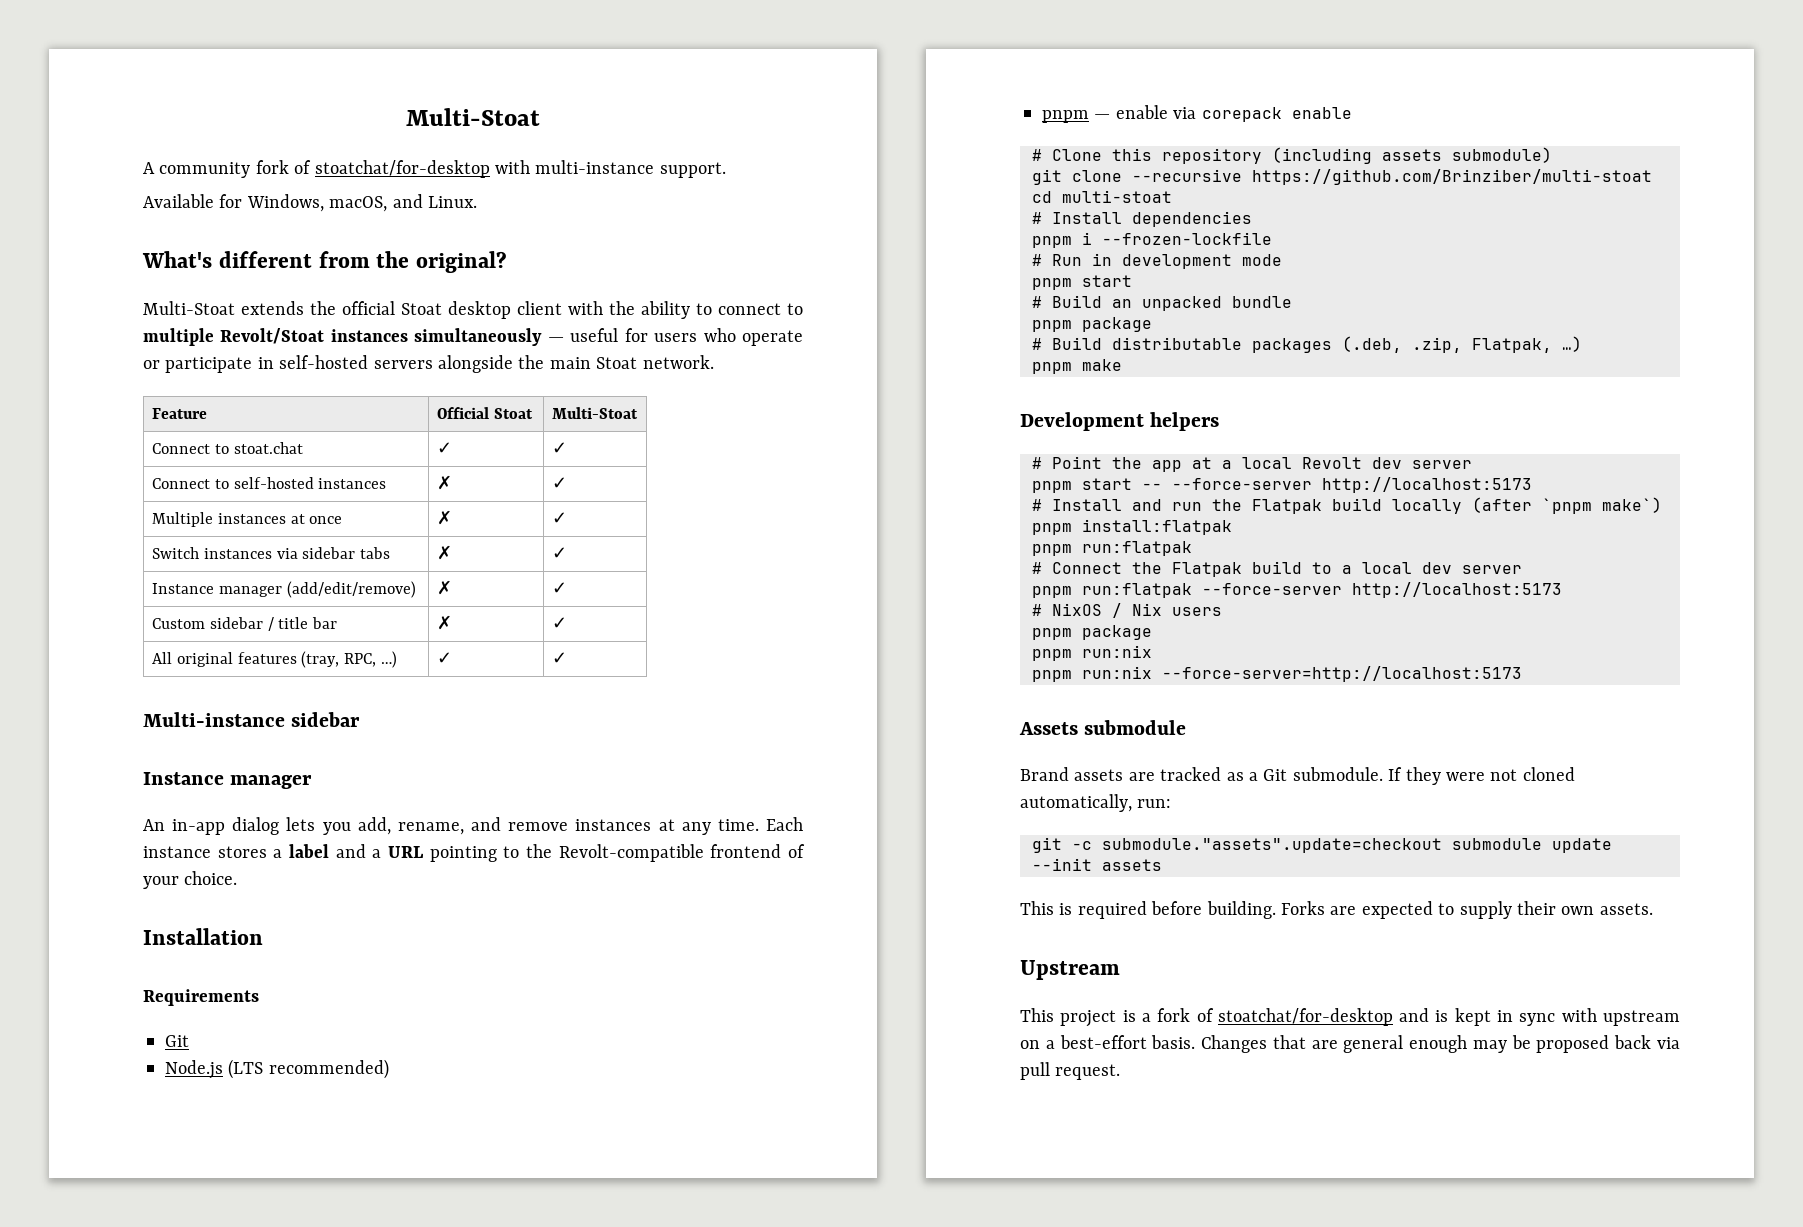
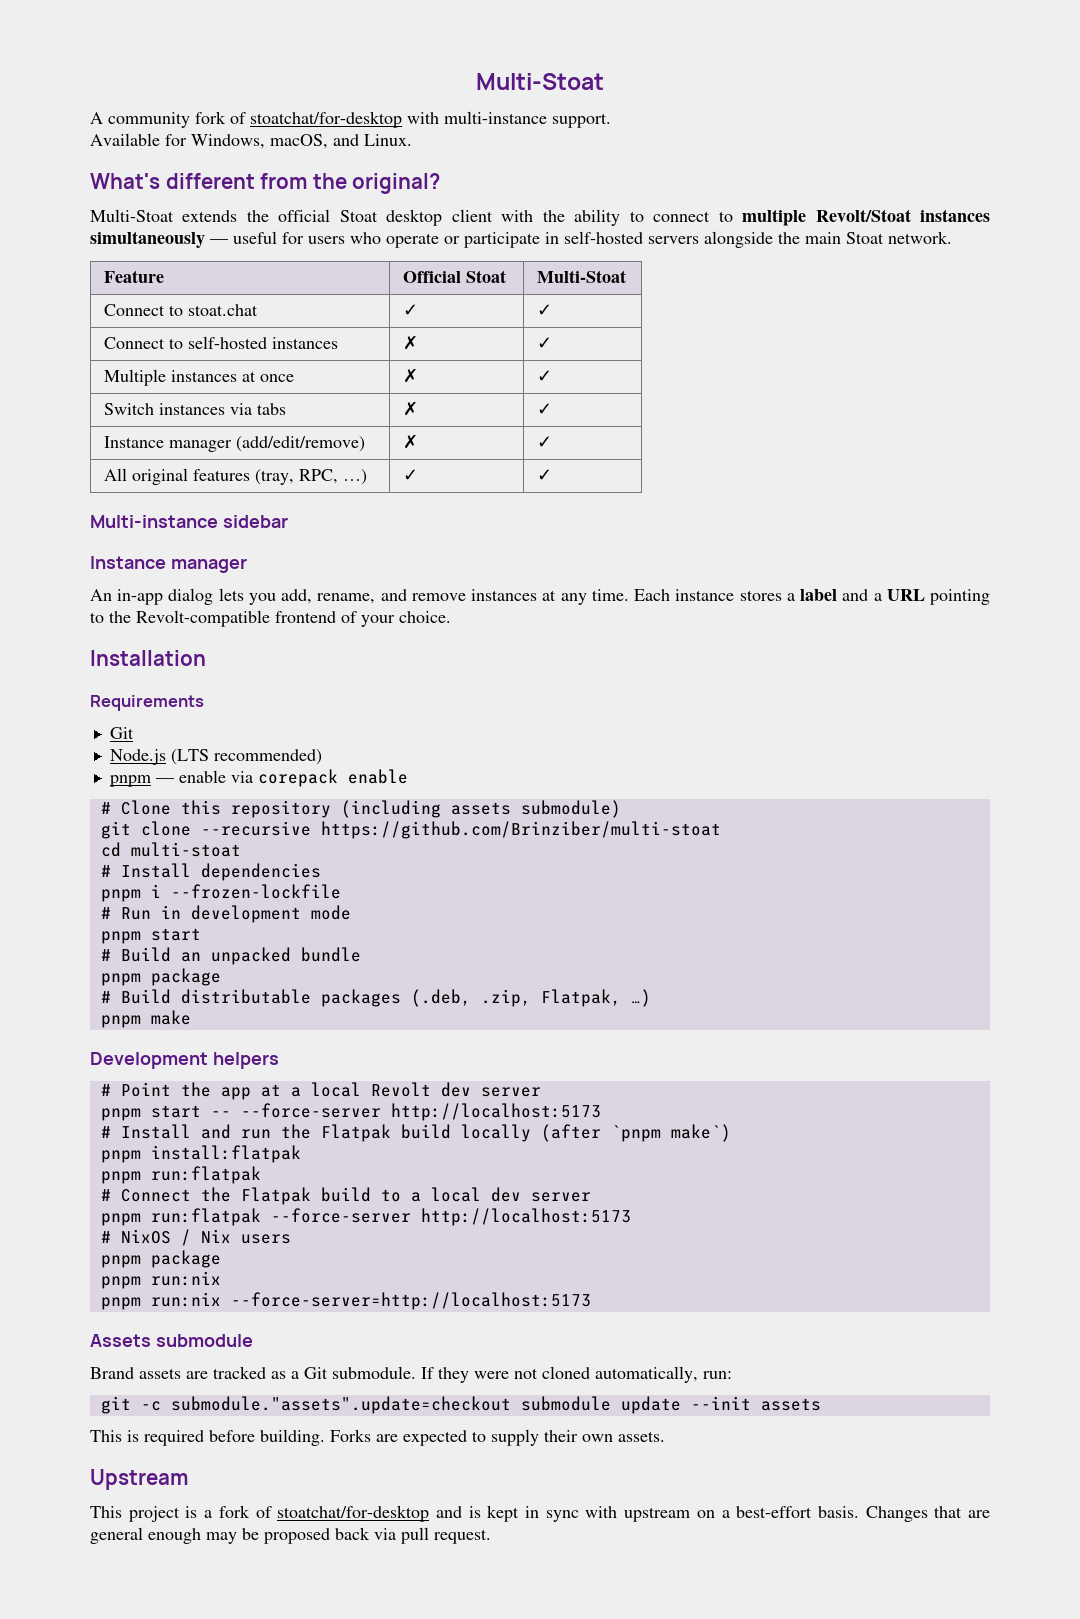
[302,547,356,559] sidebar -> (253, 409) none
[151,617,338,631] [436,615,452,630] [551,617,567,629] // Custom sidebar / title bar | ✗ | ✓ -> (553, 442) none

